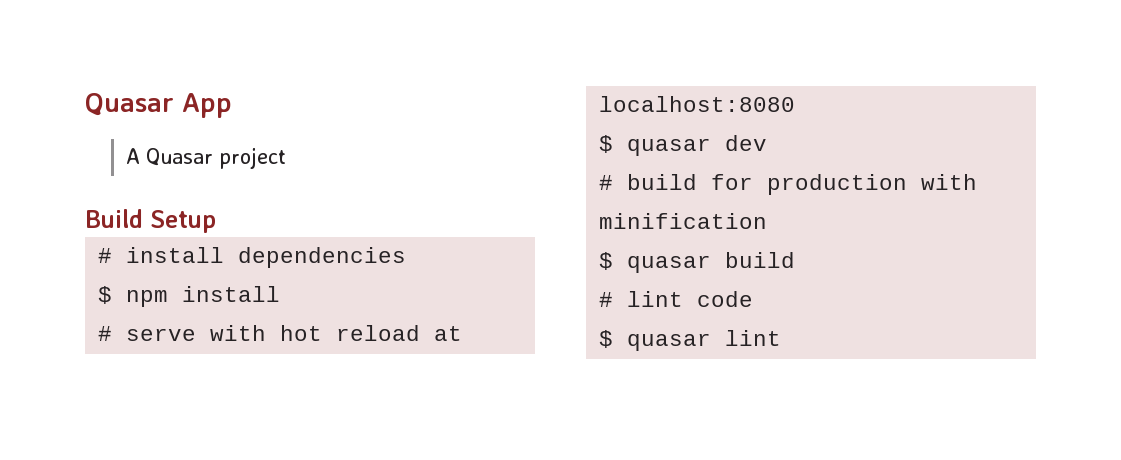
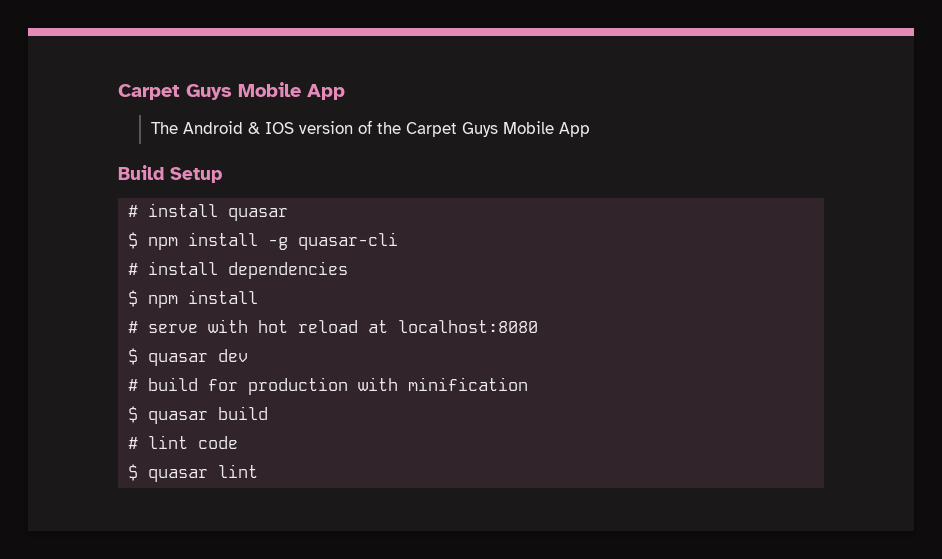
[85,93,232,118] [126,147,287,169] [85,209,216,233] Quasar App // A Quasar project // Build Setup -> [118,82,345,100] [150,120,590,137] [118,165,222,183] [128,203,289,221] [128,232,399,250] Carpet Guys Mobile App // The Android & IOS version of the Carpet Guys Mobile App // Build Setup // # install quasar // $ npm install -g quasar-cli

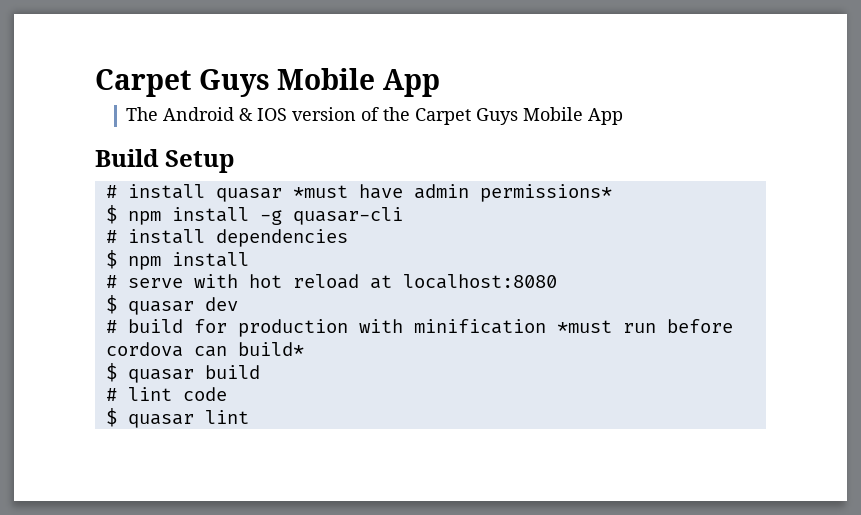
(289, 214) none -> [292,184,612,202] *must have admin permissions*
(529, 384) none -> [556,319,733,333] [105,342,304,357] *must run before cordova can build*

